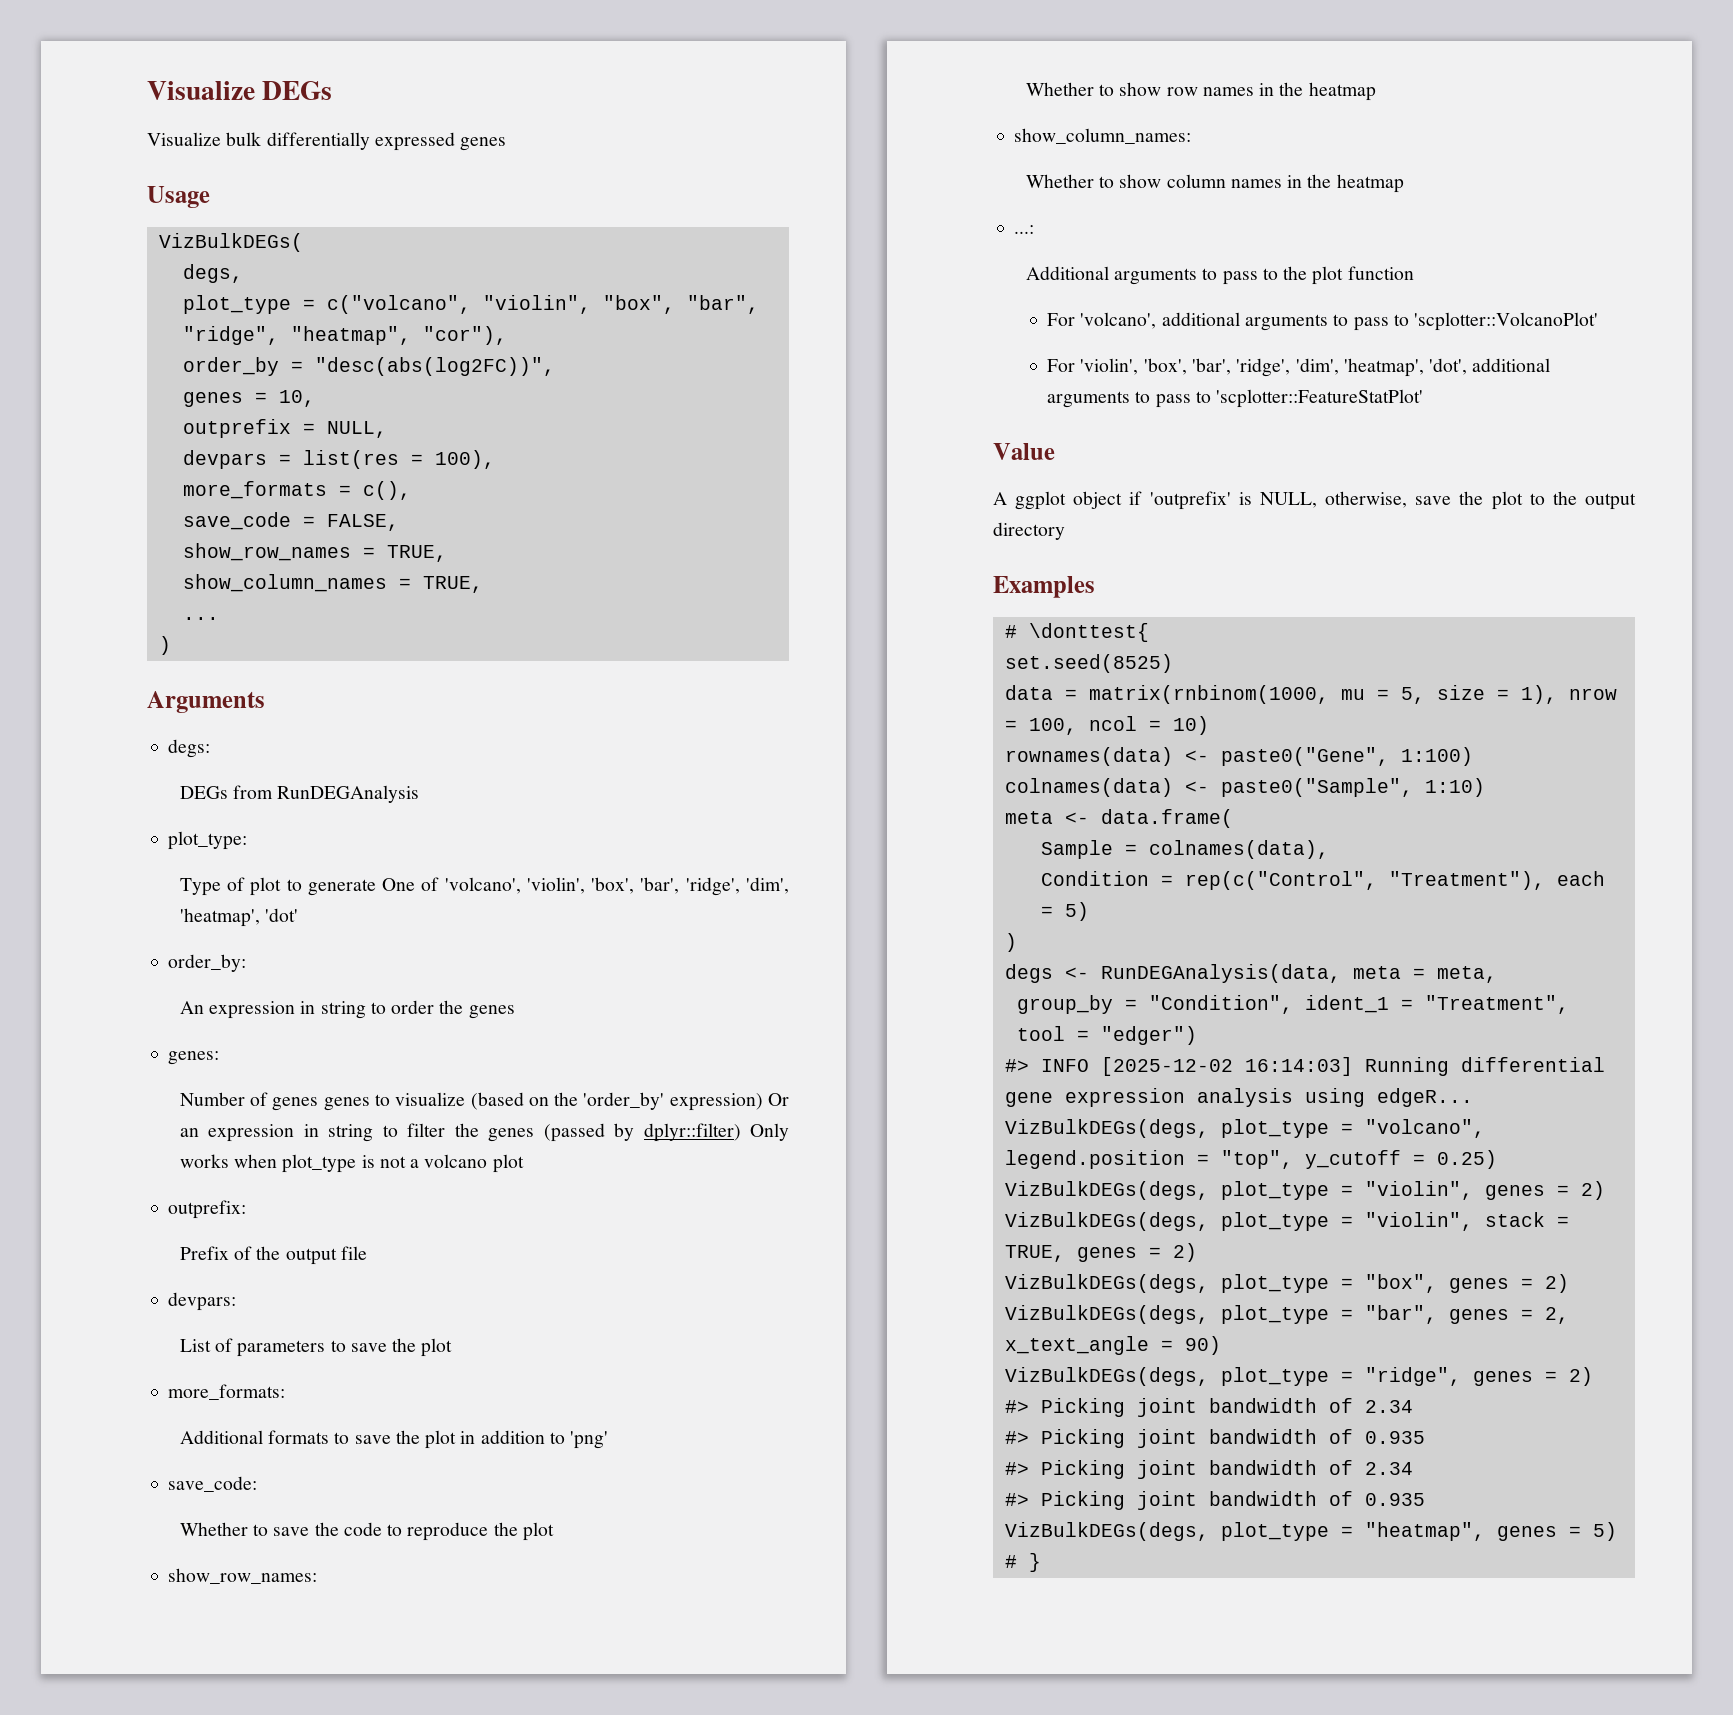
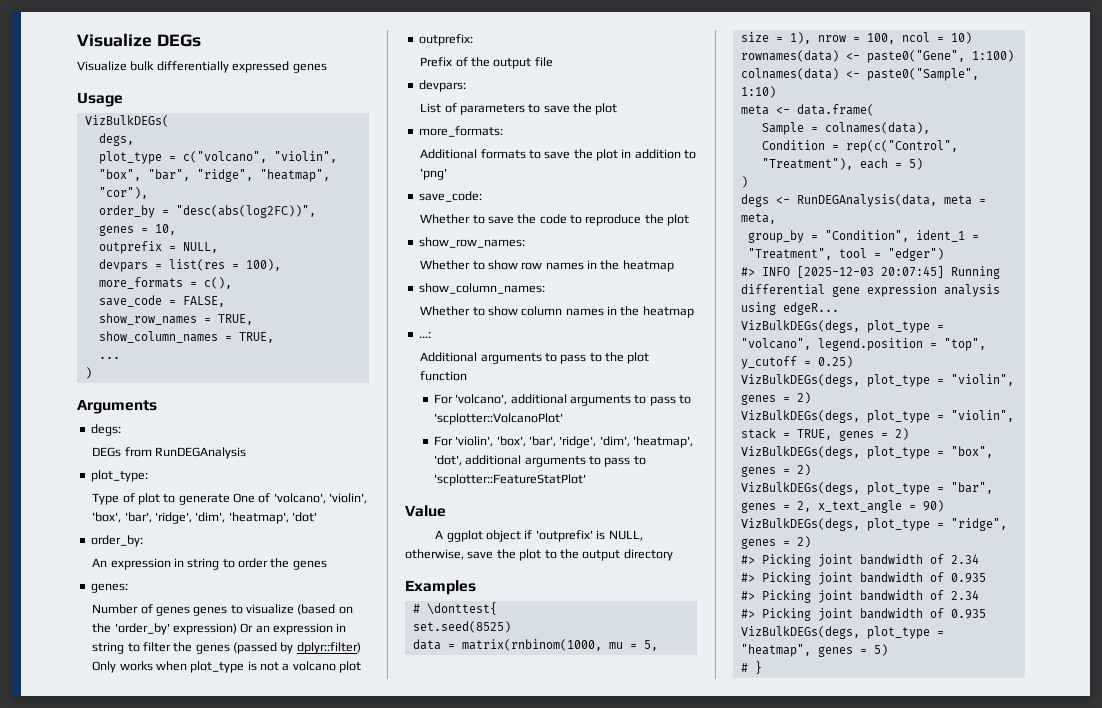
[1100,1057,1353,1076] [2025-12-02 16:14:03] -> [796,266,944,278] [2025-12-03 20:07:45]

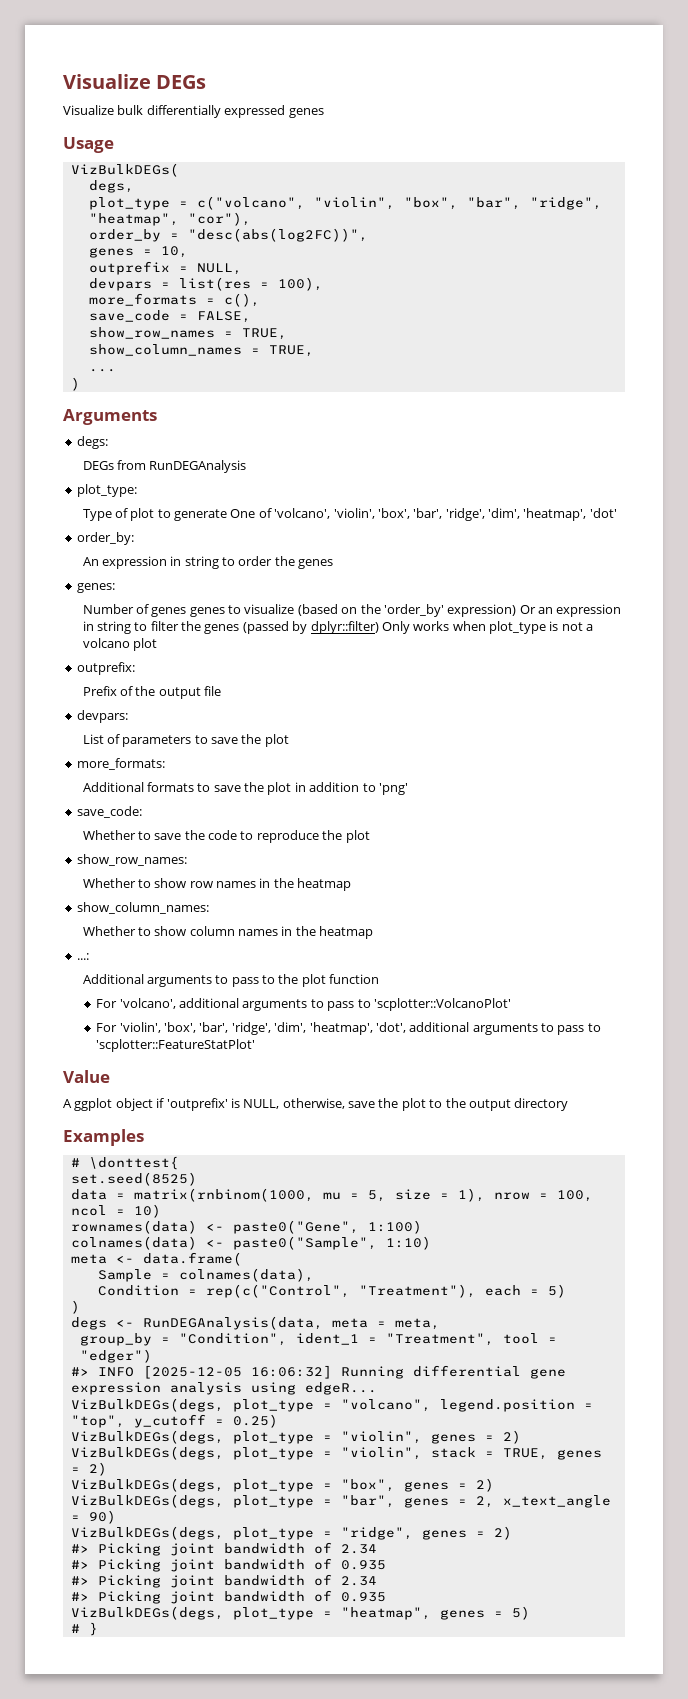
[796,266,944,278] [2025-12-03 20:07:45] -> [142,1365,332,1379] [2025-12-05 16:06:32]

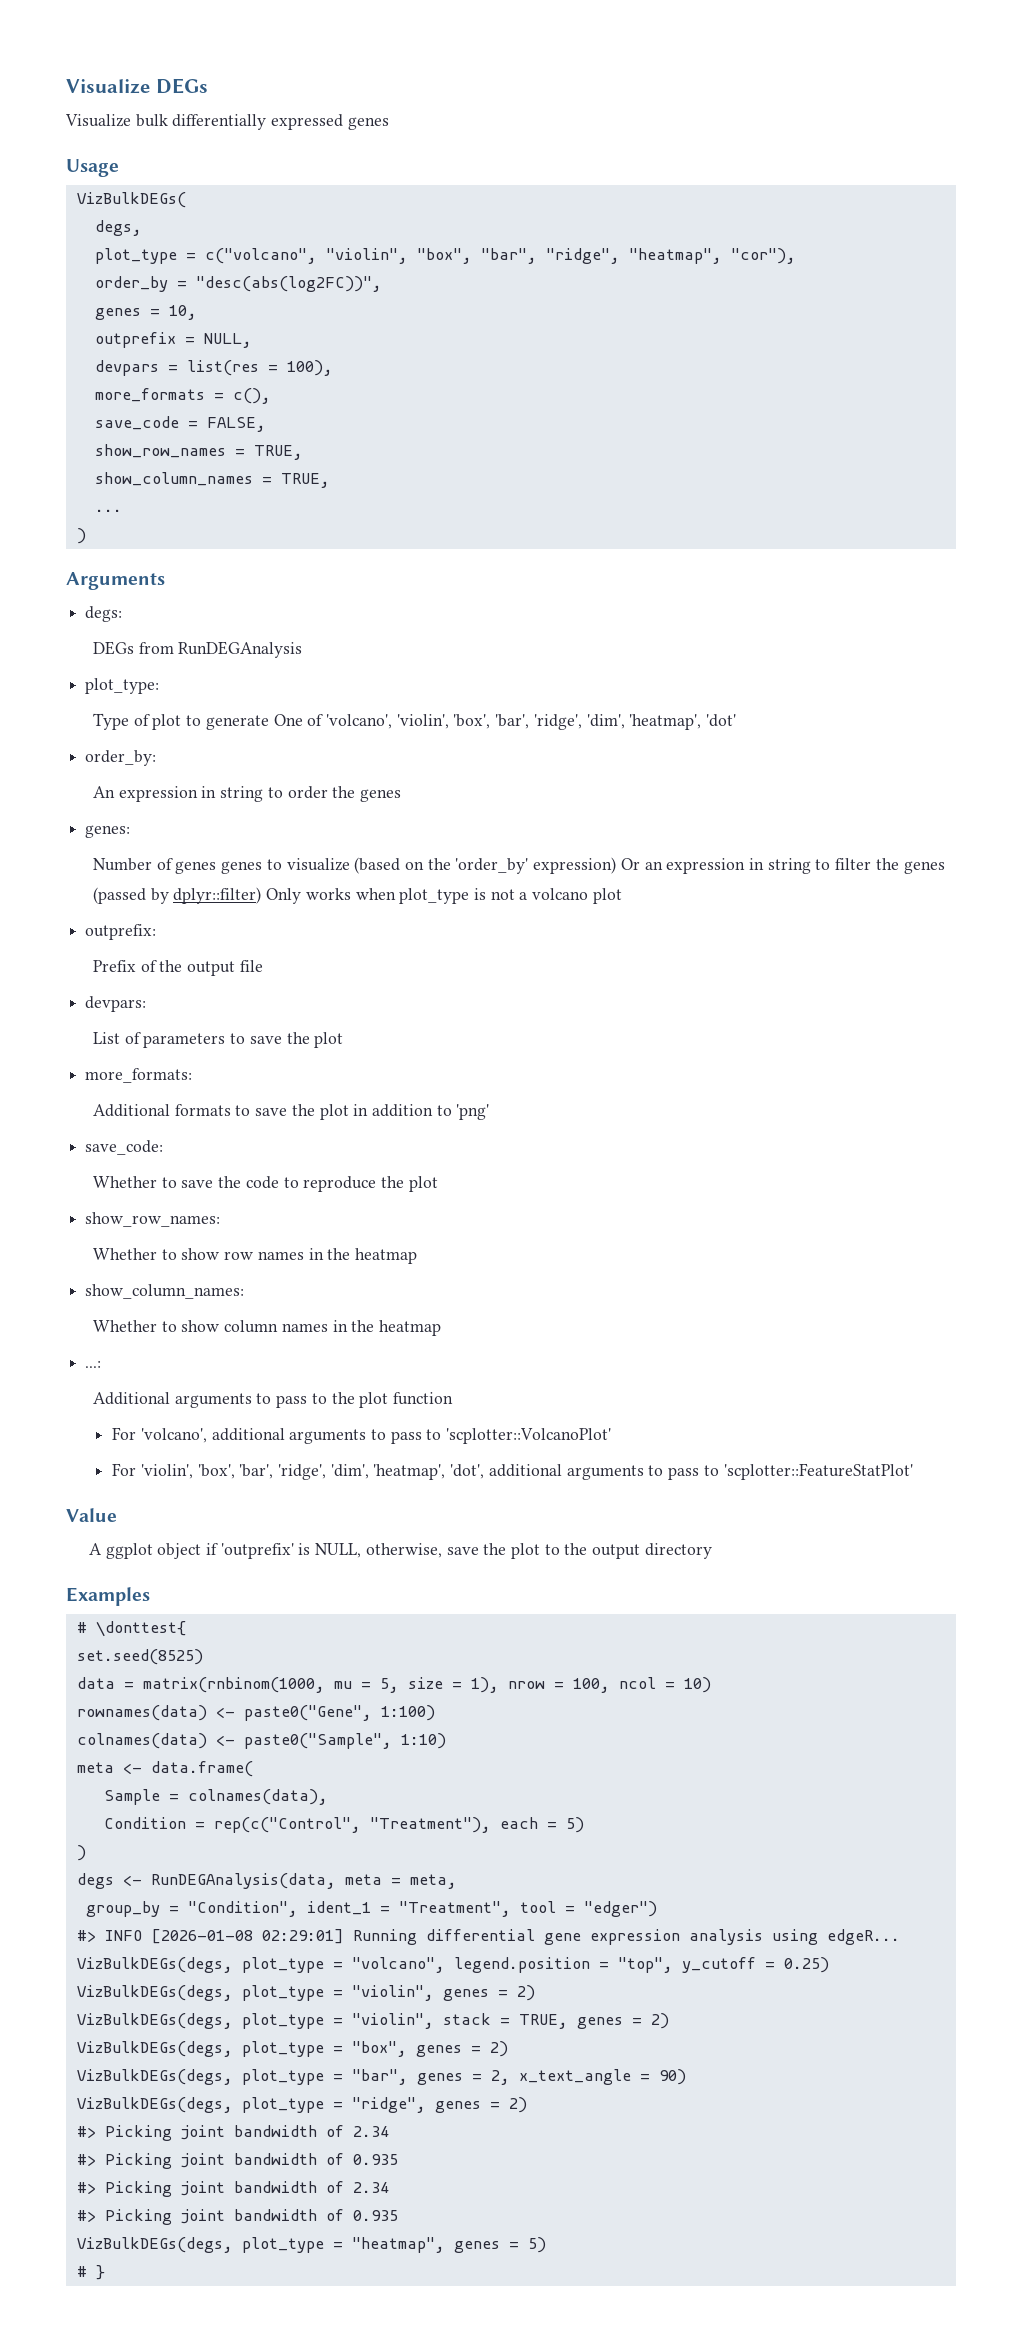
[142,1365,332,1379] [2025-12-05 16:06:32] -> [150,1929,344,1944] [2026-01-08 02:29:01]

